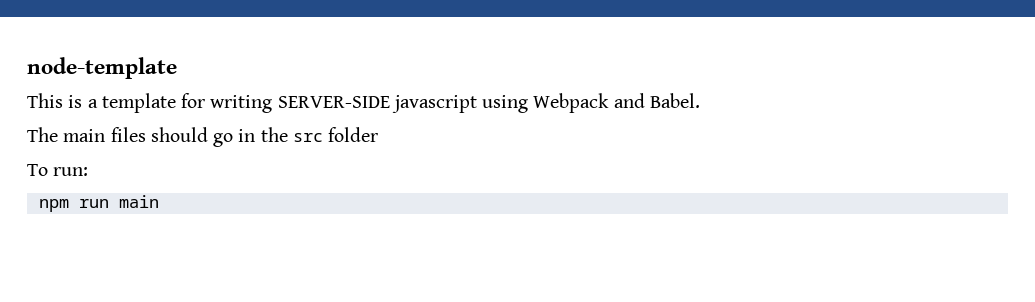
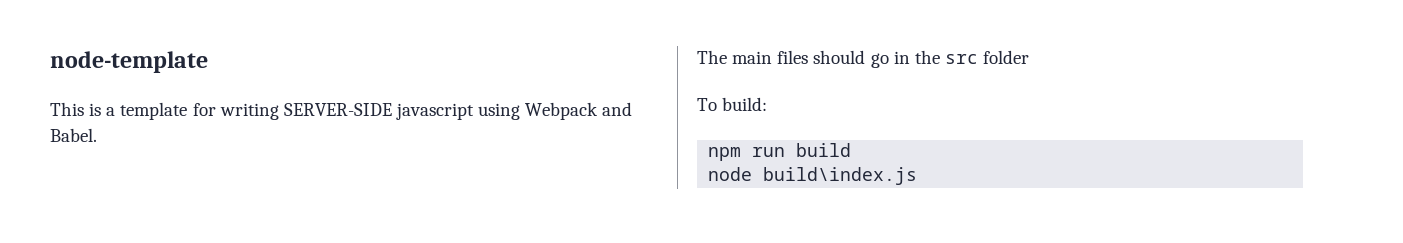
[53,167,89,176] run: -> [722,97,768,111] build:
[118,195,159,208] main -> [796,143,852,157] [708,167,918,185] build // node build\index.js

